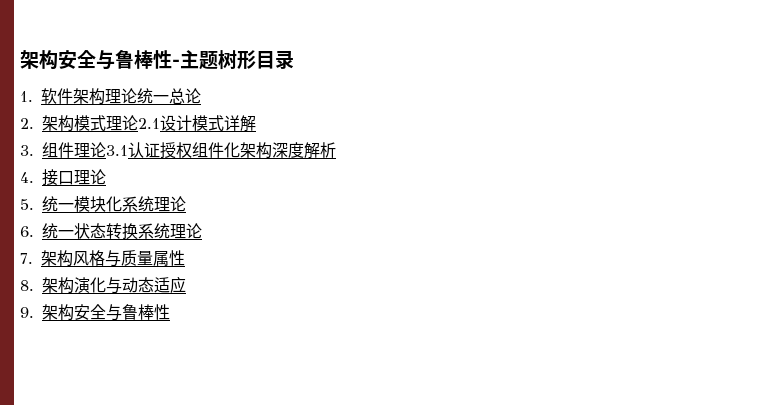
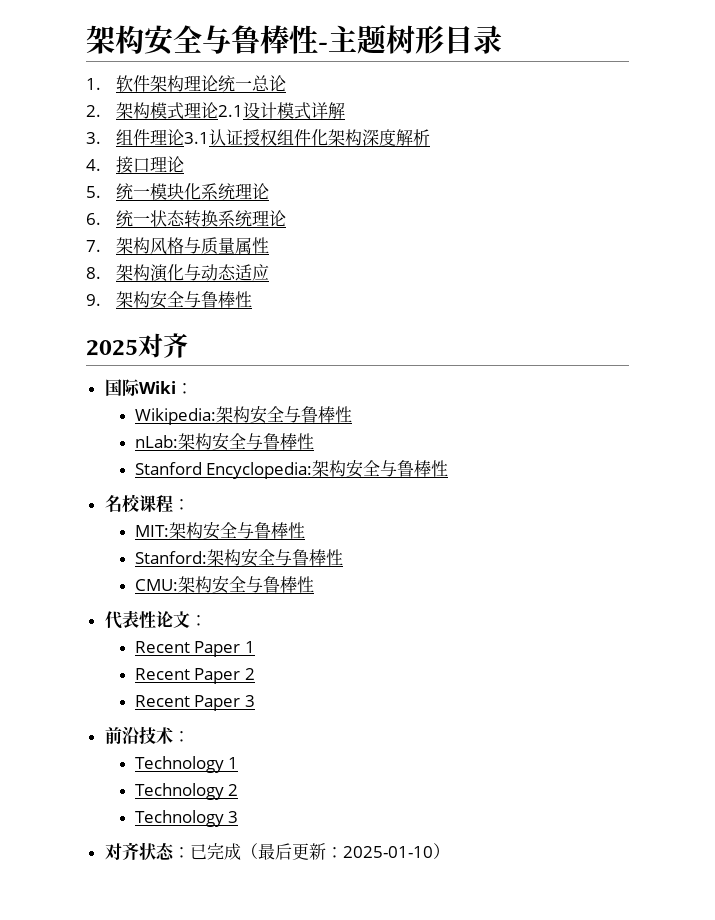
(170, 312) none -> [86,333,188,358] [104,379,193,396] [134,406,352,425] [134,433,314,451] [134,460,449,479] [104,494,190,513] [134,522,305,540] [134,549,343,567] [134,576,314,594] [104,610,207,629] [134,641,256,657] [134,668,256,684] [134,695,256,711] [104,726,190,744] [134,756,239,773] [134,783,239,800] [134,810,239,827] [104,842,450,860] // 2025对齐 // 国际Wiki： // Wikipedia:架构安全与鲁棒性 // nLab:架构安全与鲁棒性 // Stanford Encyclopedia:架构安全与鲁棒性 // 名校课程： // MIT:架构安全与鲁棒性 // Stanford:架构安全与鲁棒性 // CMU:架构安全与鲁棒性 // 代表性论文： // Recent Paper 1 // Recent Paper 2 // Recent Paper 3 // 前沿技术： // Technology 1 // Technology 2 // Technology 3 // 对齐状态：已完成（最后更新：2025-01-10）

